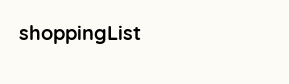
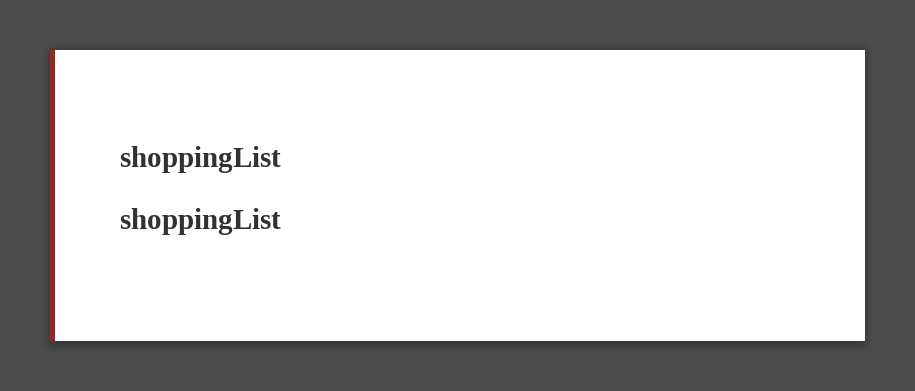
[19,25,141,44] shoppingList -> [120,146,281,173] [120,208,281,235] shoppingList // shoppingList

